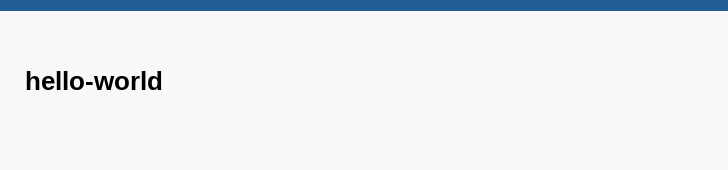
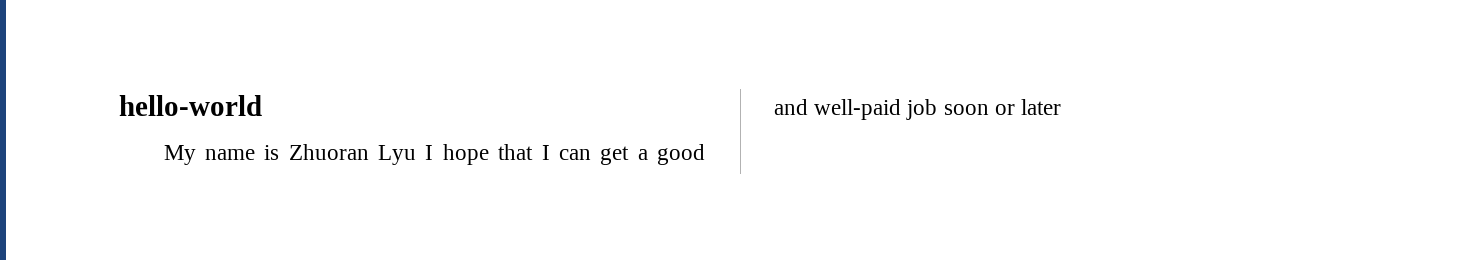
(163, 80) none -> [163,144,705,165] [774,99,1062,120] // My name is Zhuoran Lyu I hope that I can get a good and well-paid job soon or later

